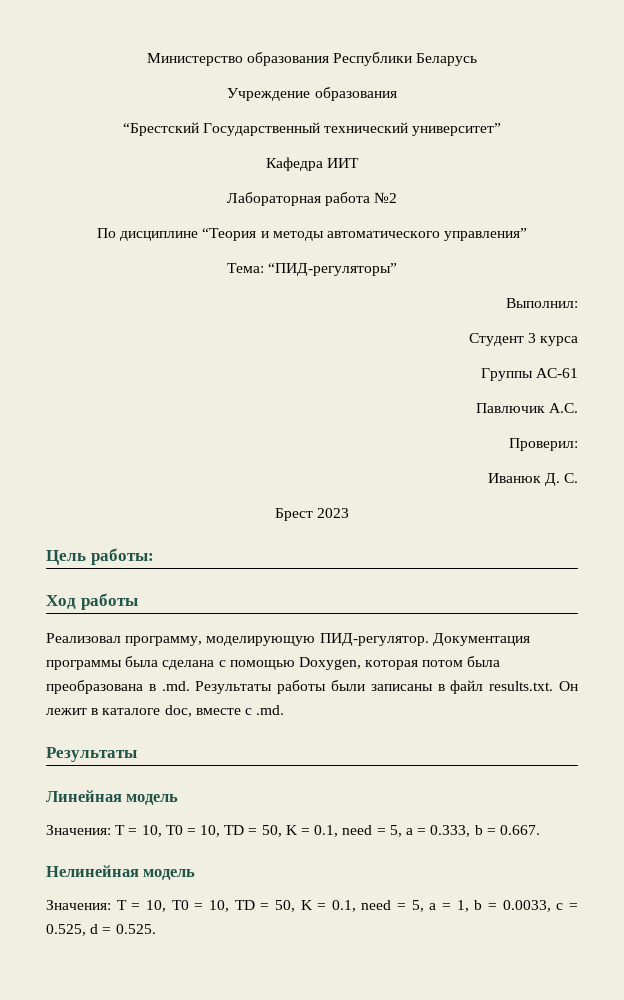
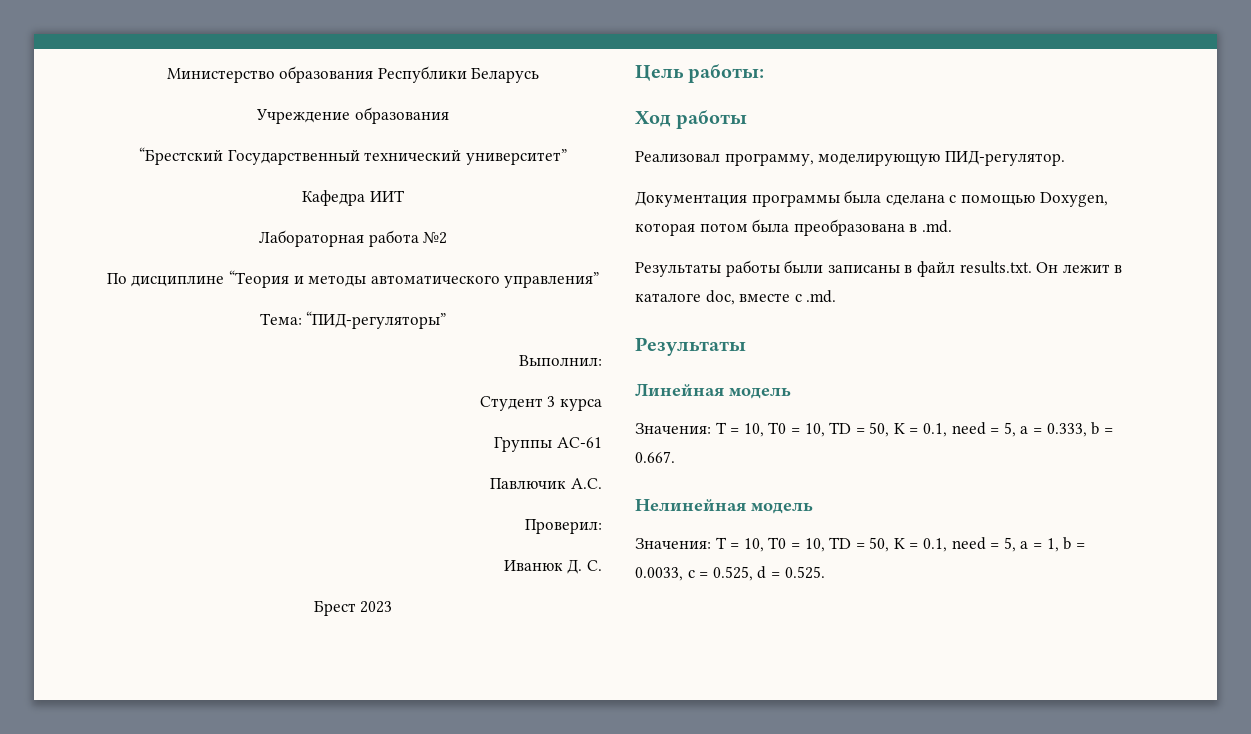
(429, 639) none -> (1065, 158) //
(190, 686) none -> (952, 226) //

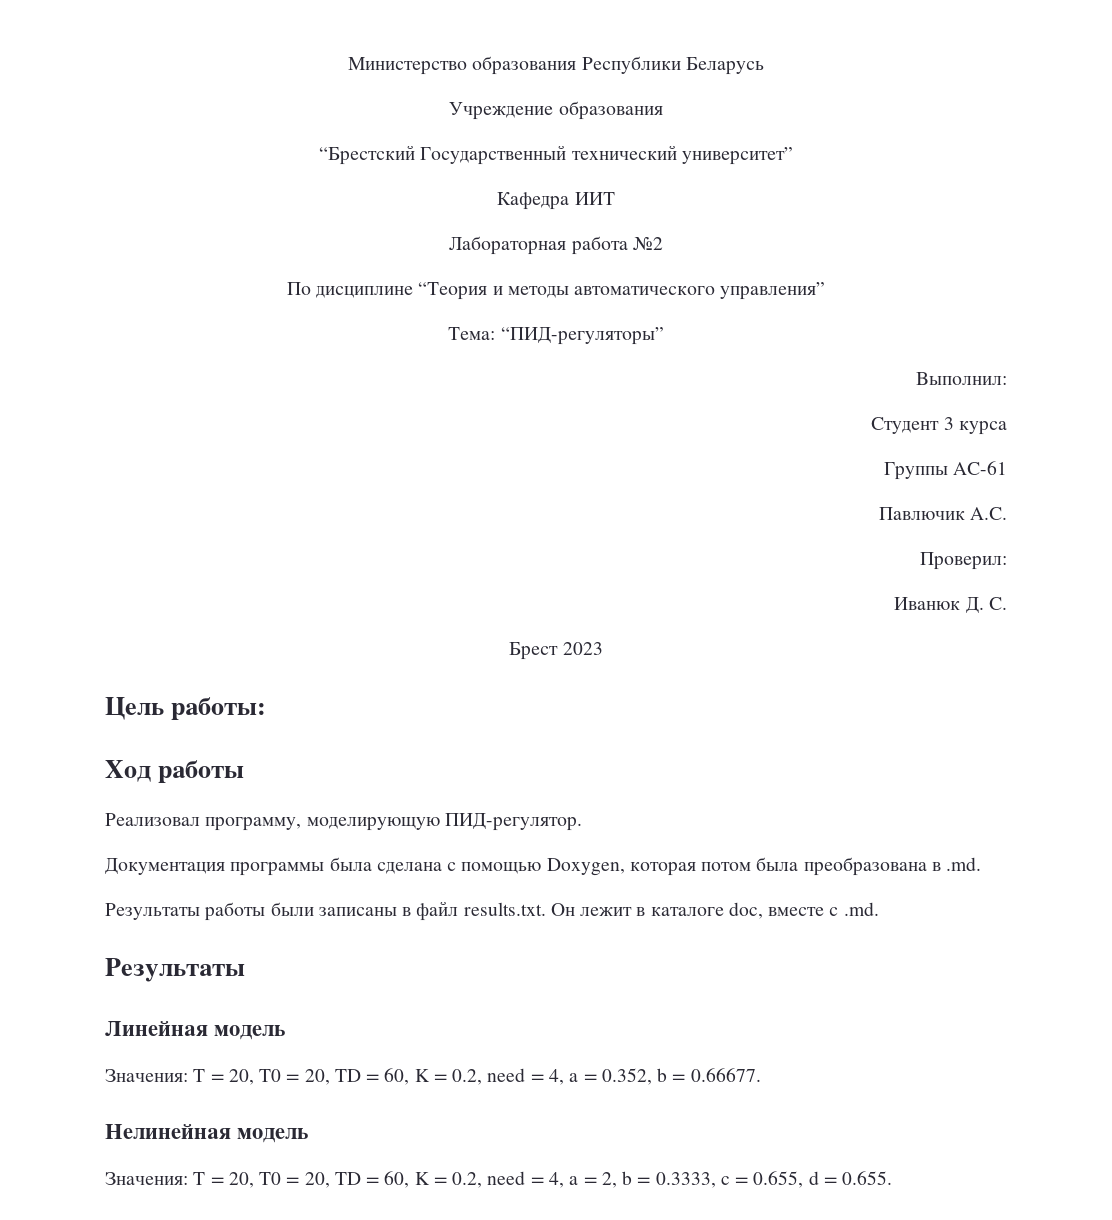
[743,422,1113,437] [635,451,675,463] 10, T0 = 10, TD = 50, K = 0.1, need = 5, a = 0.333, b = 0.667. -> [228,1068,761,1085] 20, T0 = 20, TD = 60, K = 0.2, need = 4, a = 0.352, b = 0.66677.
[743,537,1085,552] [635,567,683,581] 10, T0 = 10, TD = 50, K = 0.1, need = 5, a = 1, b = 0.0033, -> [228,1171,716,1188] 20, T0 = 20, TD = 60, K = 0.2, need = 4, a = 2, b = 0.3333,
[712,566,753,581] 0.525, -> [753,1171,804,1188] 0.655,
[784,566,825,579] 0.525. -> [842,1171,893,1185] 0.655.

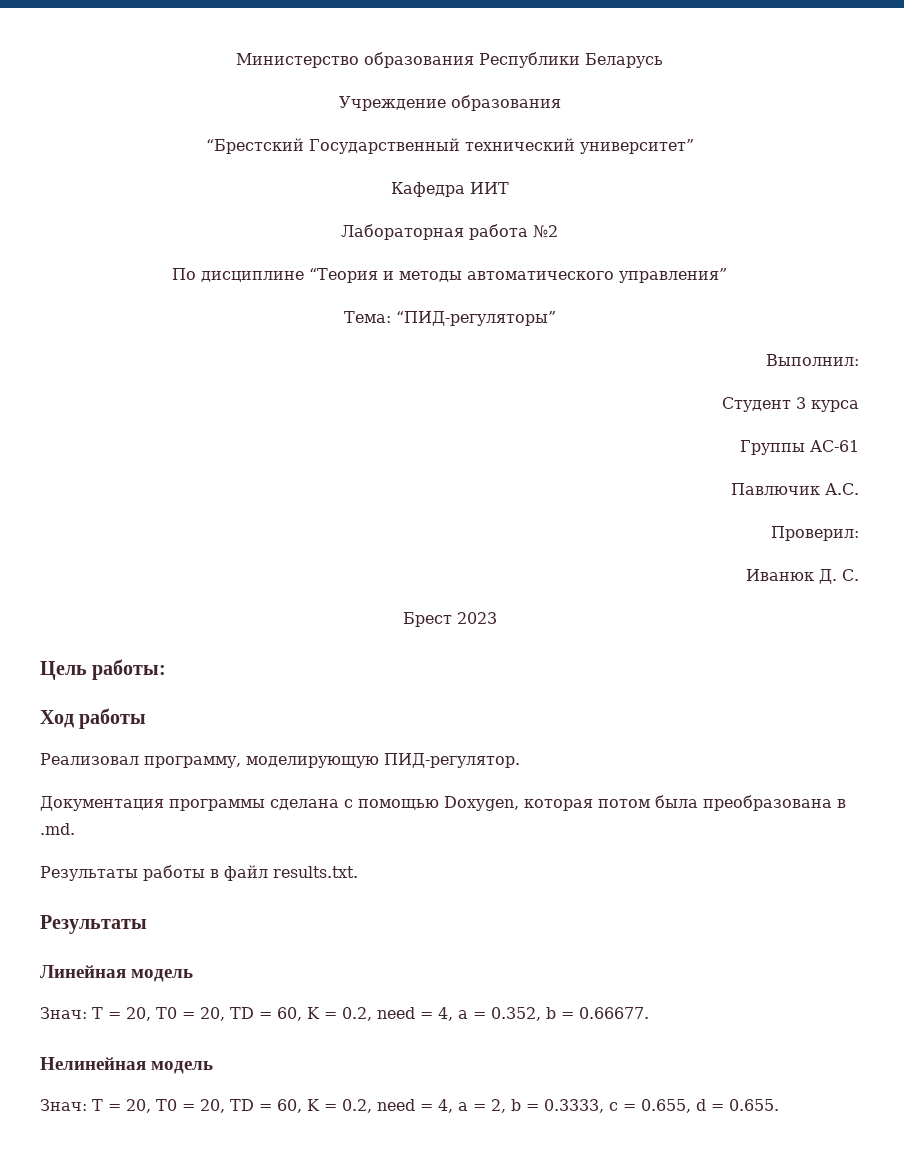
[329,857,372,871] была -> (265, 805) none
[270,902,397,916] были записаны -> (205, 873) none
[550,902,879,919] Он лежит в каталоге doc, вместе с .md. -> (358, 872) none
[105,1069,188,1082] Значения: -> [40,1007,87,1019] Знач:
[105,1172,188,1185] Значения: -> [40,1099,87,1111] Знач:

